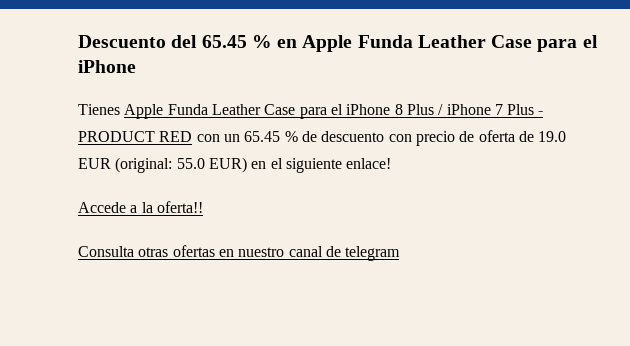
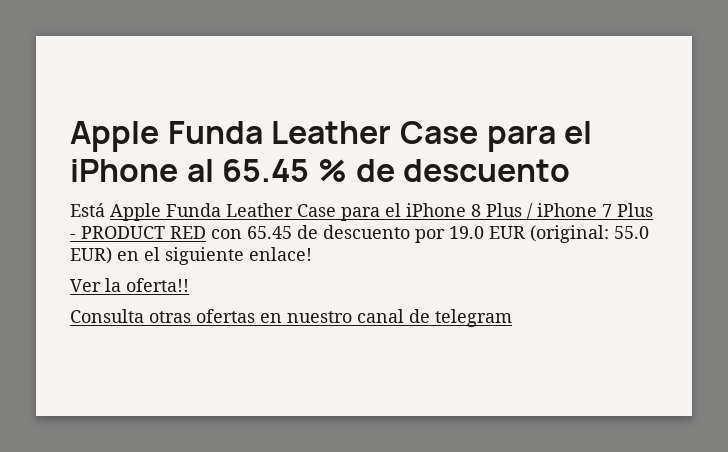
[78,35,598,52] [78,60,136,73] [78,104,120,115] Descuento del 65.45 % en Apple Funda Leather Case para el iPhone // Tienes -> [70,121,593,152] [70,159,571,182] [70,203,105,217] Apple Funda Leather Case para el iPhone al 65.45 % de descuento // Está
[223,130,534,146] un 65.45 % de descuento con precio de oferta de -> [247,225,445,243] 65.45 de descuento por
[78,202,138,213] Accede a -> [70,279,101,292] Ver

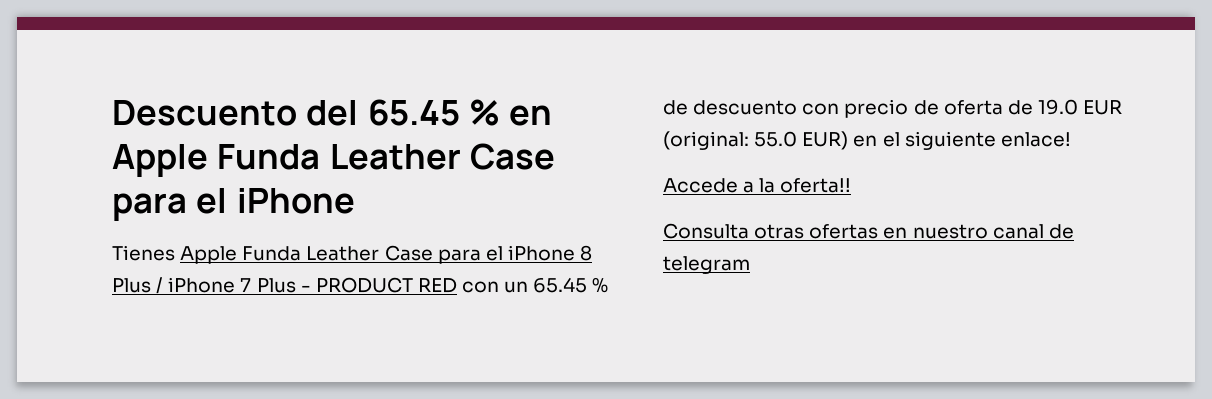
[70,121,593,152] [70,159,571,182] [70,203,105,217] Apple Funda Leather Case para el iPhone al 65.45 % de descuento // Está -> [112,99,553,126] [112,143,555,177] [112,188,355,221] [112,245,175,261] Descuento del 65.45 % en Apple Funda Leather Case para el iPhone // Tienes
[247,225,445,243] 65.45 de descuento por -> [504,277,609,293] [663,99,1033,118] un 65.45 % de descuento con precio de oferta de
[70,279,101,292] Ver -> [663,178,755,193] Accede a

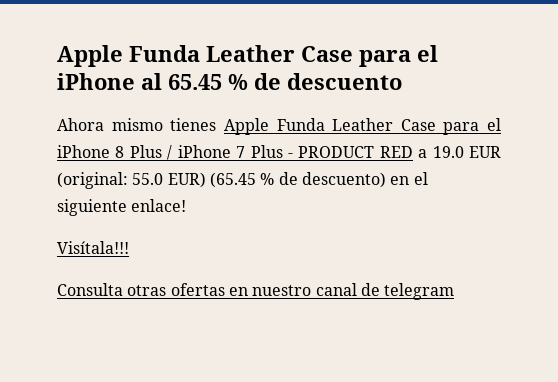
[112,99,553,126] [112,143,555,177] [112,188,355,221] [112,245,175,261] Descuento del 65.45 % en Apple Funda Leather Case para el iPhone // Tienes -> [57,45,438,67] [57,73,402,90] [57,118,217,131] Apple Funda Leather Case para el iPhone al 65.45 % de descuento // Ahora mismo tienes
[462,277,609,293] [663,99,1033,118] con un 65.45 % de descuento con precio de oferta de -> [418,149,428,158] a
(849, 140) none -> [209,172,386,188] (65.45 % de descuento)
[663,178,852,193] Accede a la oferta!! -> [57,241,129,254] Visítala!!!

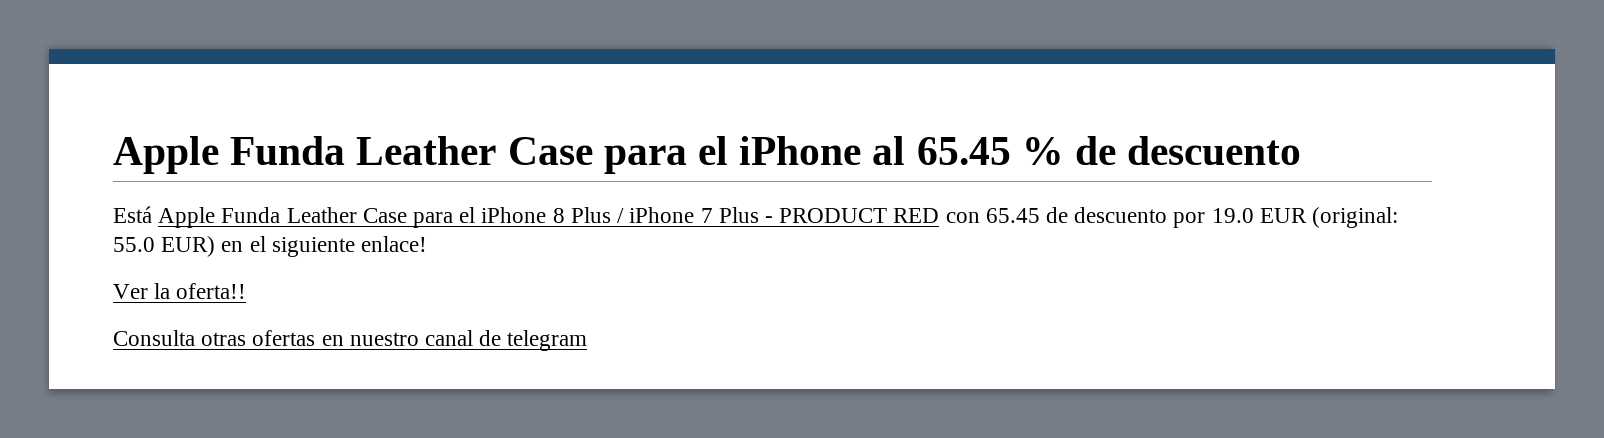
[57,118,217,131] Ahora mismo tienes -> [113,206,152,223] Está
[418,149,428,158] a -> [945,207,1206,228] con 65.45 de descuento por
[209,172,386,188] (65.45 % de descuento) -> (216, 246) none
[57,241,129,254] Visítala!!! -> [113,283,247,299] Ver la oferta!!

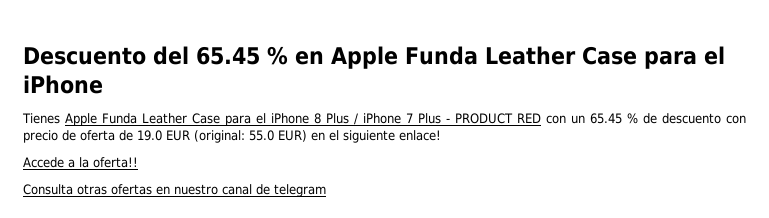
[113,136,1302,174] [113,206,152,223] Apple Funda Leather Case para el iPhone al 65.45 % de descuento // Está -> [23,46,725,69] [23,75,103,94] [22,113,60,124] Descuento del 65.45 % en Apple Funda Leather Case para el iPhone // Tienes
[985,207,1206,228] 65.45 de descuento por -> [571,113,746,124] [23,130,133,143] un 65.45 % de descuento con precio de oferta de
[113,284,148,299] Ver -> [23,157,75,168] Accede a

